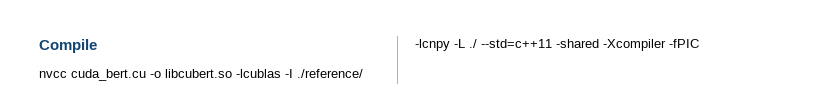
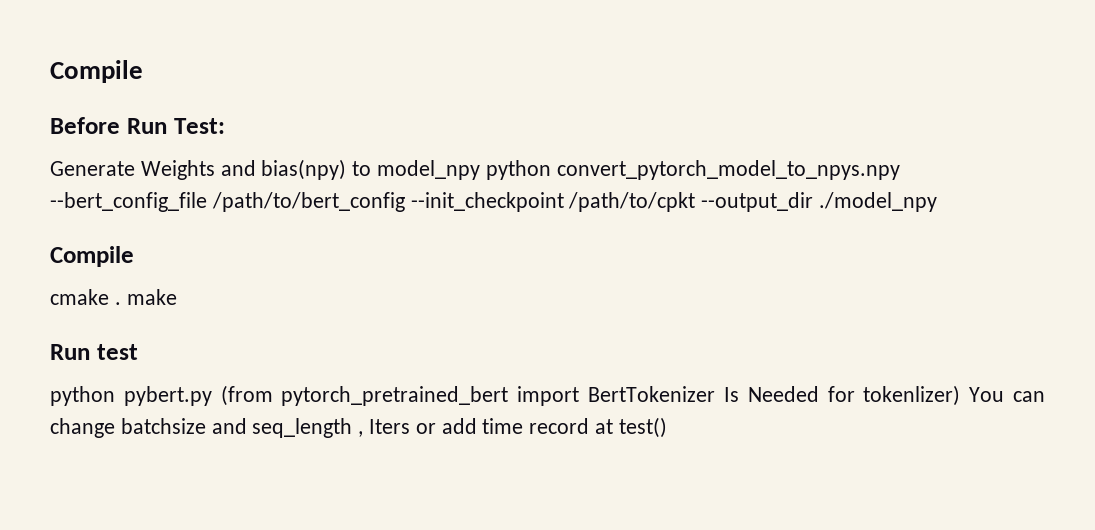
[39,39,97,53] [39,69,363,81] [415,39,699,51] Compile // nvcc cuda_bert.cu -o libcubert.so -lcublas -I ./reference/ -lcnpy -L ./ --std=c++11 -shared -Xcompiler -fPIC -> [50,60,143,83] [50,117,225,134] [50,159,900,180] [50,192,938,212] [50,246,134,267] [50,289,177,305] [50,344,138,360] [50,385,1046,406] [50,417,667,438] Compile // Before Run Test: // Generate Weights and bias(npy) to model_npy python convert_pytorch_model_to_npys.npy --bert_config_file /path/to/bert_config --init_checkpoint /path/to/cpkt --output_dir ./model_npy // Compile // cmake . make // Run test // python pybert.py (from pytorch_pretrained_bert import BertTokenizer Is Needed for tokenlizer) You can change batchsize and seq_length , Iters or add time record at test()

